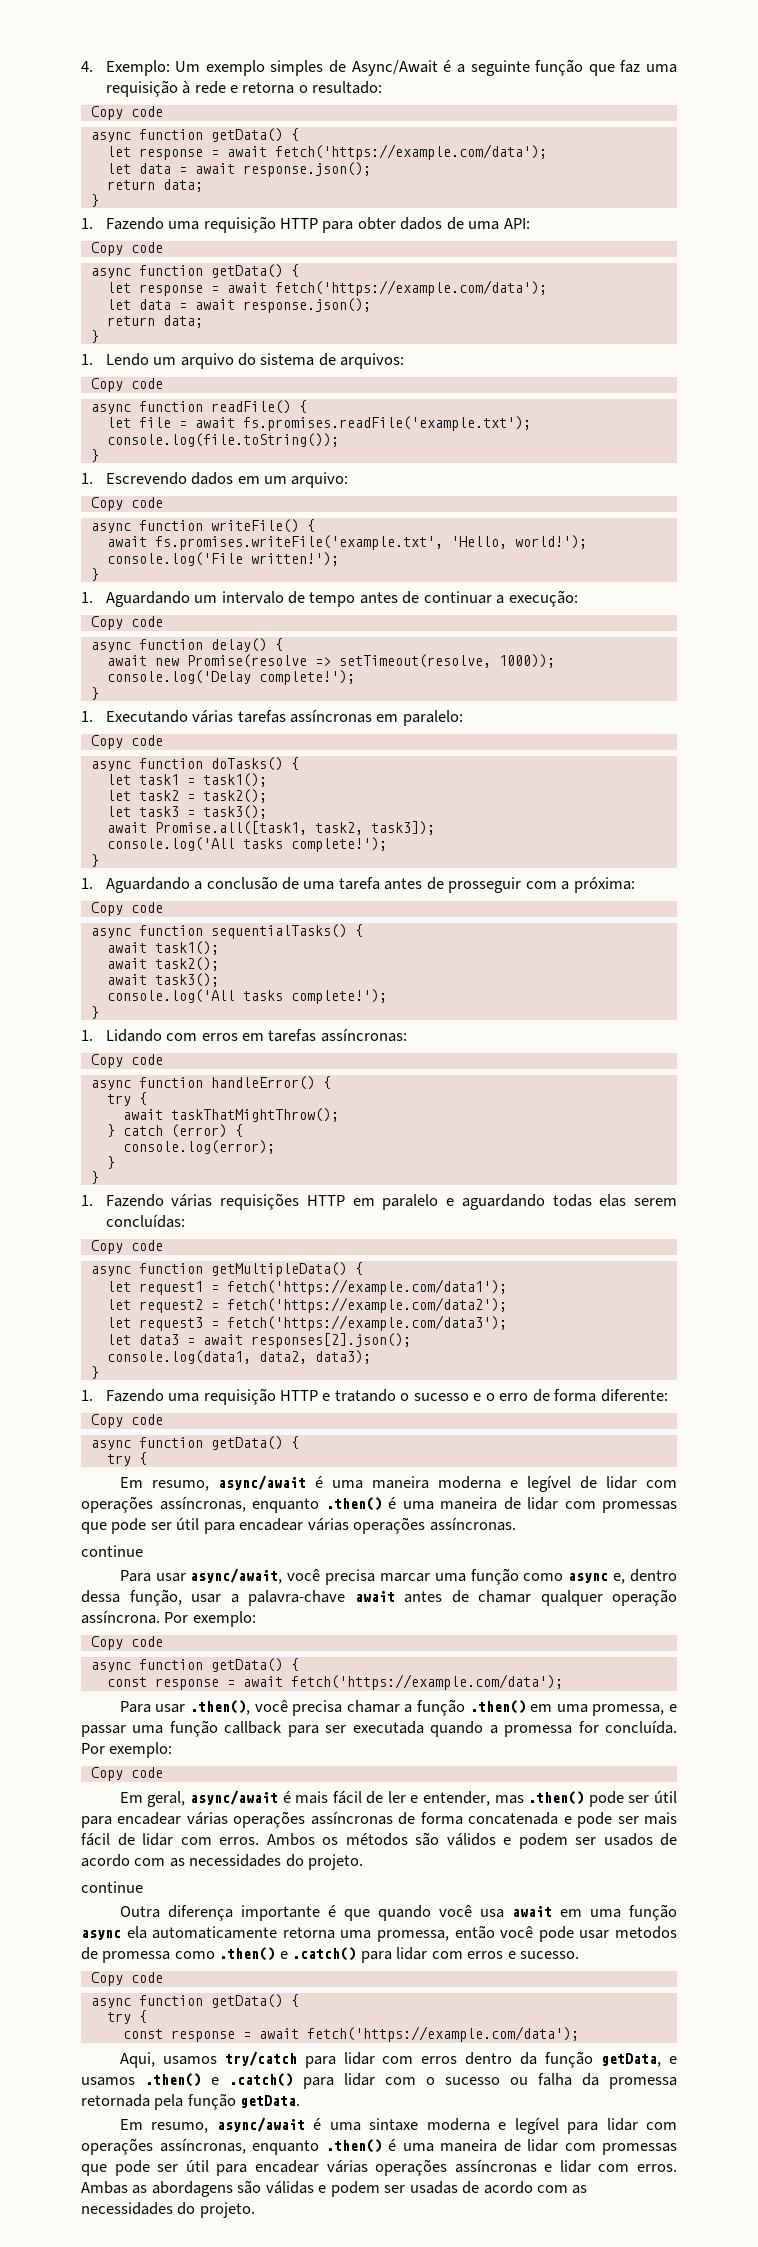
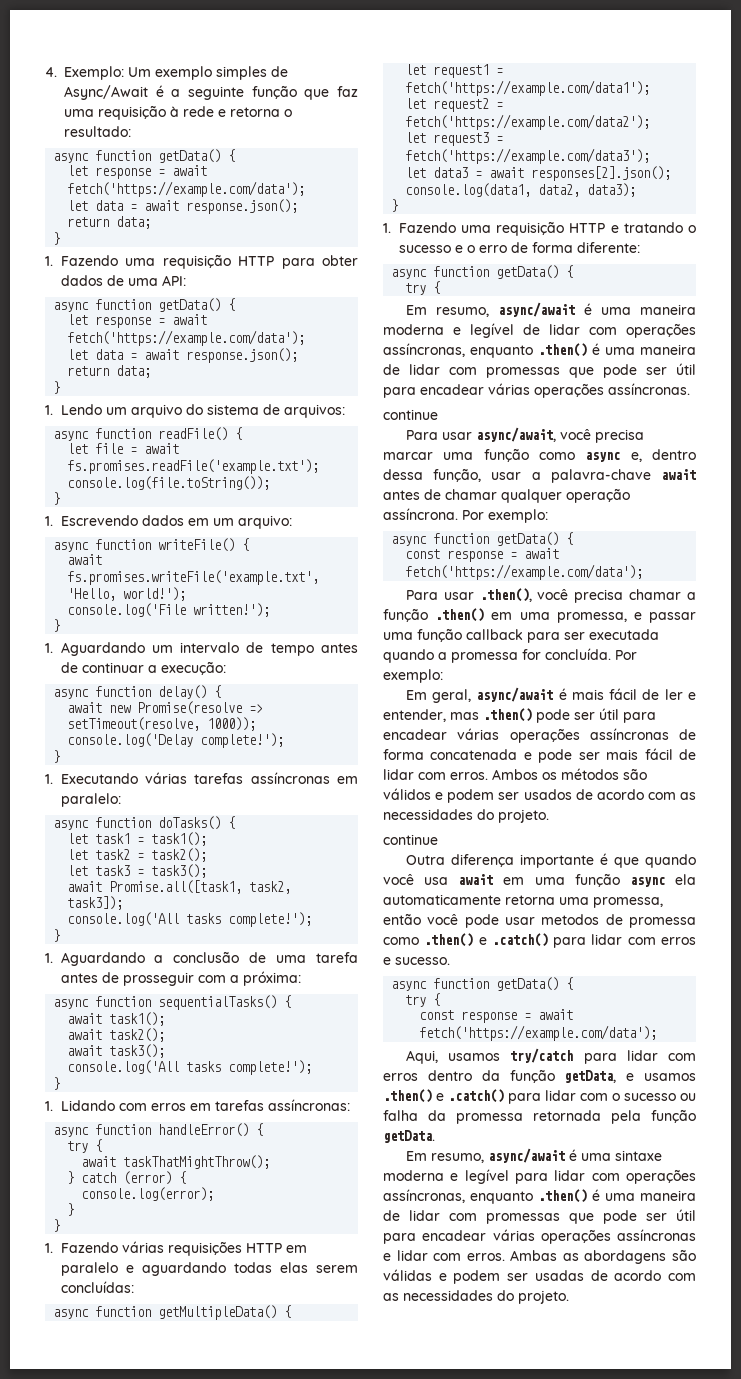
[90,106,163,120] // Copy code -> (131, 131) none
[90,242,163,256] // Copy code -> (186, 280) none
[90,378,163,392] // Copy code -> (345, 411) none
[90,497,163,511] // Copy code -> (292, 522) none
[90,616,163,630] // Copy code -> (226, 668) none
[90,735,163,749] // Copy code -> (121, 800) none
[90,902,163,916] // Copy code -> (301, 978) none
[90,1054,163,1068] // Copy code -> (350, 1105) none
[90,1240,163,1254] // Copy code -> (134, 1287) none
[90,1414,163,1428] // Copy code -> (640, 247) none
[90,1636,163,1650] // Copy code -> (548, 516) none
[90,1767,163,1781] // Copy code -> (443, 676) none
[90,1972,163,1986] // Copy code -> (450, 961) none

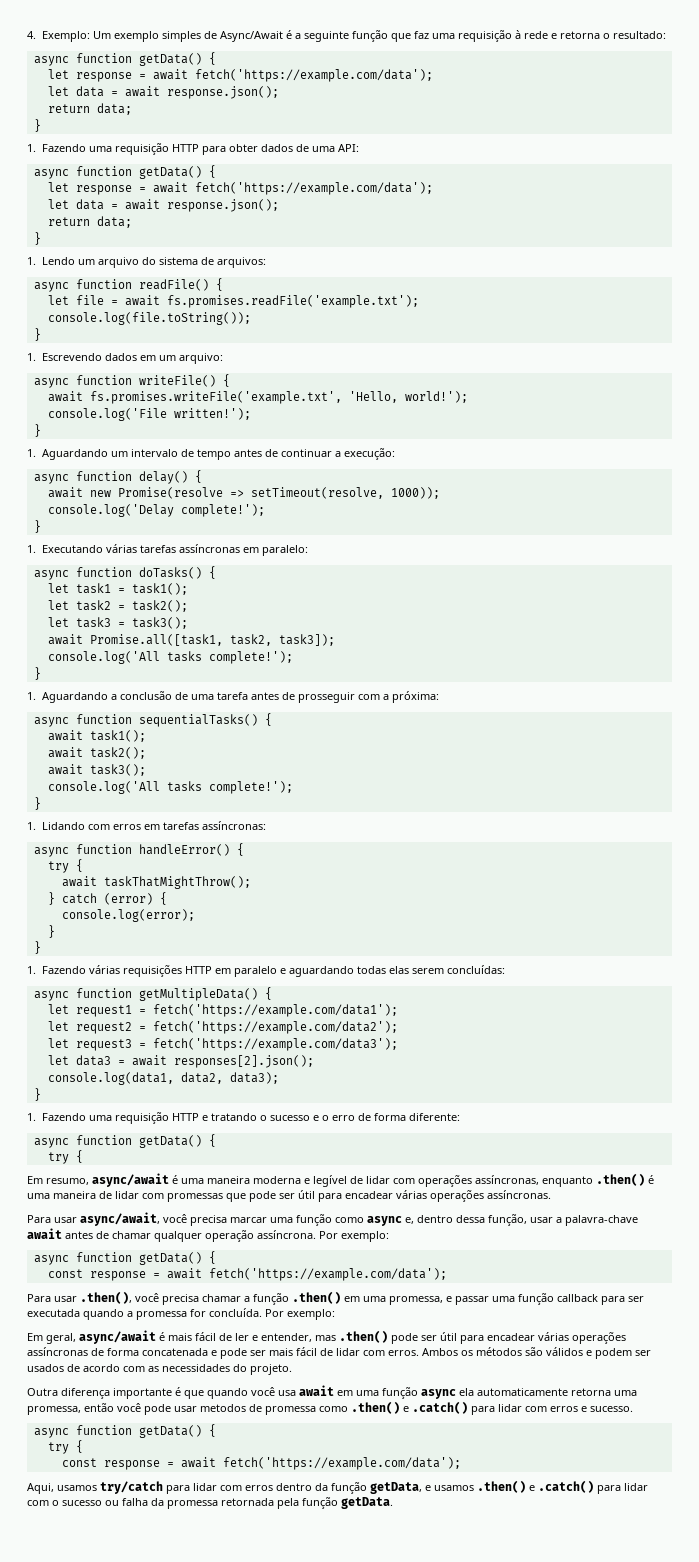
[383,409,438,420] // continue -> (551, 1194) none
[383,834,438,845] // continue -> (292, 1369) none
[405,1148,662,1163] [383,1169,696,1184] [383,1189,696,1204] [383,1209,696,1224] [383,1229,696,1244] [383,1249,696,1264] [383,1269,696,1284] [383,1290,569,1304] // Em resumo, async/await é uma sintaxe moderna e legível para lidar com operações assíncronas, enquanto .then() é uma maneira de lidar com promessas que pode ser útil para encadear várias operações assíncronas e lidar com erros. Ambas as abordagens são válidas e podem ser usadas de acordo com as necessidades do projeto. -> (393, 1503) none

